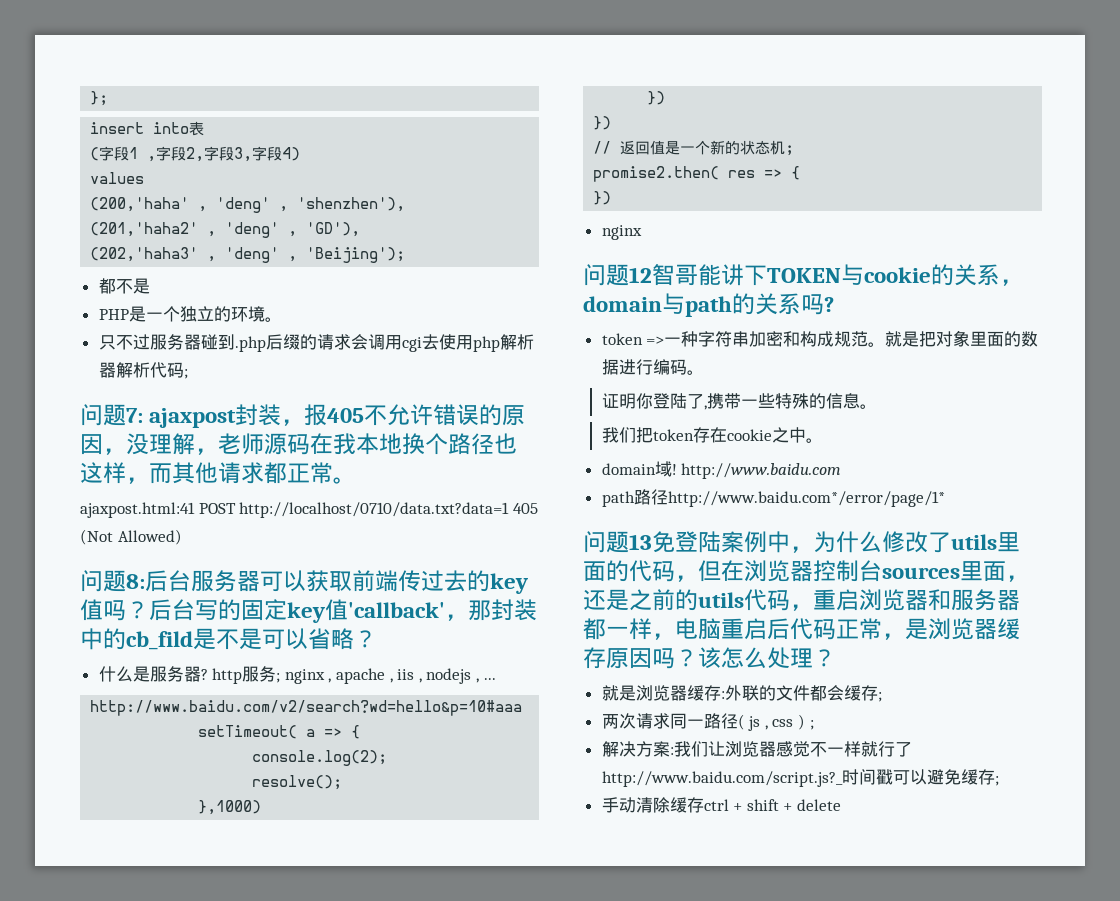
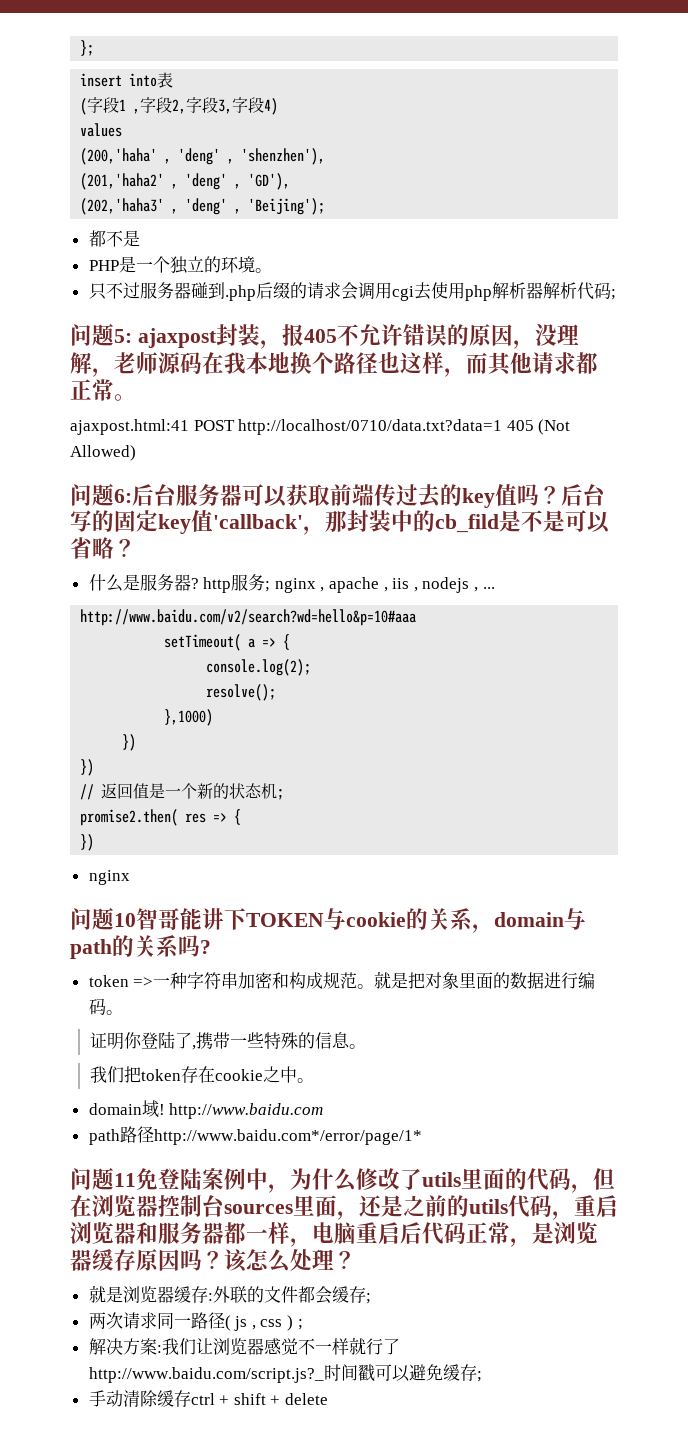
[126,408,143,423] 7: -> [114,329,132,343] 5:
[126,574,145,589] 8: -> [114,489,132,503] 6:
[629,267,652,283] 12 -> [114,913,136,927] 10
[629,534,652,550] 13 -> [114,1173,136,1187] 11

